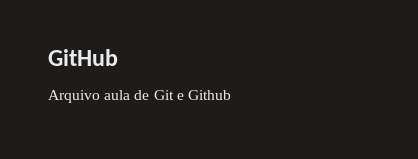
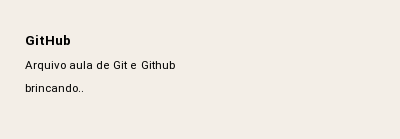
(231, 95) none -> [25,84,84,92] // brincando..

